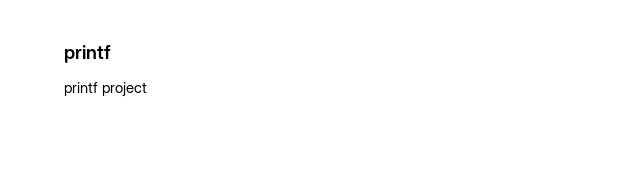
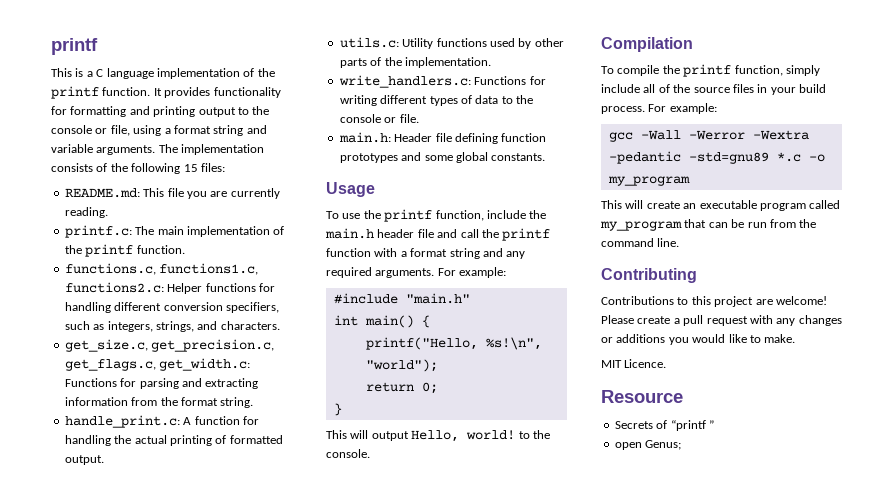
[64,82,148,97] printf project -> [51,68,275,79] [51,86,281,99] [51,106,270,117] [51,125,267,136] [51,144,265,155] [51,163,225,174] [64,188,280,199] [64,207,108,218] [64,225,285,238] [64,244,185,257] [64,263,259,275] [64,282,275,294] [64,302,279,313] [64,321,280,332] [64,339,275,352] [64,358,251,371] [64,378,259,389] [64,397,254,408] [64,415,259,428] [64,435,283,446] [64,455,104,465] [339,37,564,49] [339,57,491,68] [338,75,546,88] [339,95,533,106] [339,114,419,123] [338,132,547,144] [339,152,546,163] [326,182,375,197] [326,209,547,222] [325,228,551,241] [326,248,526,259] [326,267,507,278] [333,293,470,304] [333,315,430,328] [365,337,542,350] [365,359,438,372] [365,382,438,394] [333,403,342,416] [326,430,550,442] [326,449,370,458] [601,37,693,52] [601,64,820,77] [601,84,826,95] [601,103,717,114] [608,130,809,142] [608,151,825,164] [607,176,690,186] [601,200,841,211] [600,219,817,231] [601,238,680,247] [601,268,697,283] [601,296,827,307] [601,315,842,326] [601,334,796,345] [601,359,667,368] [601,390,683,403] [614,420,714,431] [614,440,682,450] This is a C language implementation of the printf function. It provides functionality for formatting and printing output to the console or file, using a format string and variable arguments. The implementation consists of the following 15 files: // README.md: This file you are currently reading. // printf.c: The main implementation of the printf function. // functions.c, functions1.c, functions2.c: Helper functions for handling different conversion specifiers, such as integers, strings, and characters. // get_size.c, get_precision.c, get_flags.c, get_width.c: Functions for parsing and extracting information from the format string. // handle_print.c: A function for handling the actual printing of formatted output. // utils.c: Utility functions used by other parts of the implementation. // write_handlers.c: Functions for writing different types of data to the console or file. // main.h: Header file defining function prototypes and some global constants. // Usage // To use the printf function, include the main.h header file and call the printf function with a format string and any required arguments. For example: // #include "main.h" // int main() { // printf("Hello, %s!\n", "world"); // return 0; // } // This will output Hello, world! to the console. // Compilation // To compile the printf function, simply include all of the source files in your build process. For example: // gcc -Wall -Werror -Wextra -pedantic -std=gnu89 *.c -o my_program // This will create an executable program called my_program that can be run from the command line. // Contributing // Contributions to this project are welcome! Please create a pull request with any changes or additions you would like to make. // MIT Licence. // Resource // Secrets of “printf ” // open Genus;

